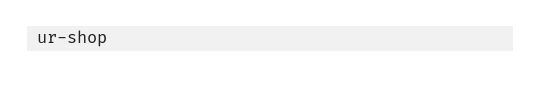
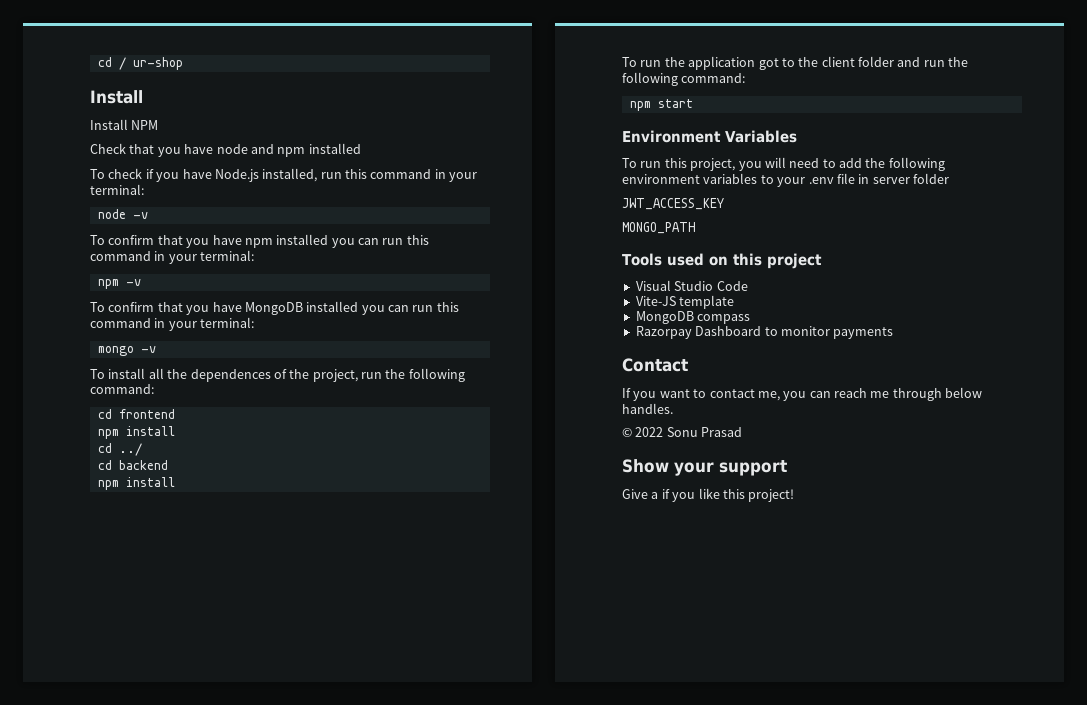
(36, 38) none -> [97,57,126,70] cd /
(107, 38) none -> [90,90,143,104] [90,119,159,130] [90,143,361,157] [90,168,478,182] [90,184,144,195] [97,209,148,219] [90,234,429,248] [90,250,255,264] [97,279,141,289] [90,301,459,315] [90,317,255,331] [97,346,156,356] [90,368,465,382] [90,384,154,394] [97,409,175,419] [97,426,175,439] [97,443,142,456] [97,460,168,470] [97,477,175,490] [622,56,969,70] [622,72,746,86] [629,99,693,111] [622,130,797,143] [622,157,945,171] [622,173,949,187] [622,198,724,210] [622,222,696,234] [622,253,822,269] [635,280,748,291] [635,295,735,309] [635,311,751,324] [635,326,894,339] [622,358,688,372] [622,387,983,401] [622,403,673,414] [622,427,743,437] [622,459,787,476] [622,488,795,502] // Install // Install NPM // Check that you have node and npm installed // To check if you have Node.js installed, run this command in your terminal: // node -v // To confirm that you have npm installed you can run this command in your terminal: // npm -v // To confirm that you have MongoDB installed you can run this command in your terminal: // mongo -v // To install all the dependences of the project, run the following command: // cd frontend // npm install // cd ../ // cd backend // npm install // To run the application got to the client folder and run the following command: // npm start // Environment Variables // To run this project, you will need to add the following environment variables to your .env file in server folder // JWT_ACCESS_KEY // MONGO_PATH // Tools used on this project // Visual Studio Code // Vite-JS template // MongoDB compass // Razorpay Dashboard to monitor payments // Contact // If you want to contact me, you can reach me through below handles. // © 2022 Sonu Prasad // Show your support // Give a if you like this project!

